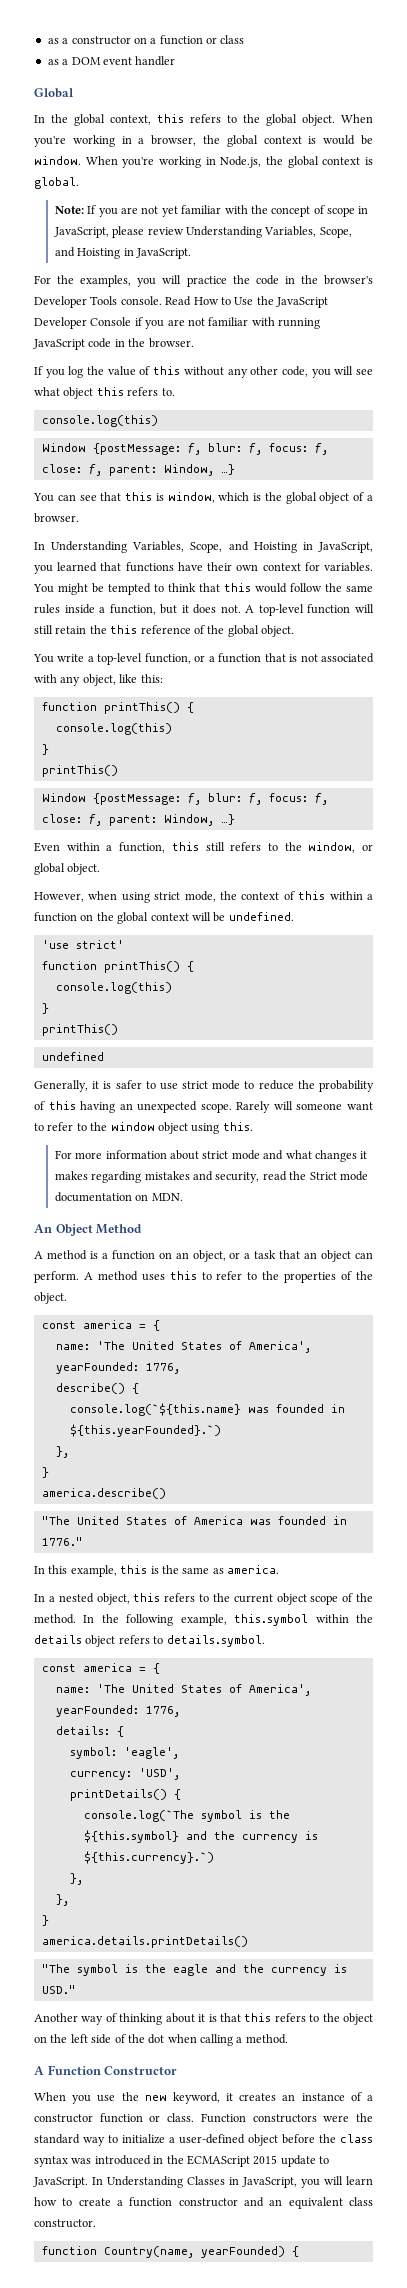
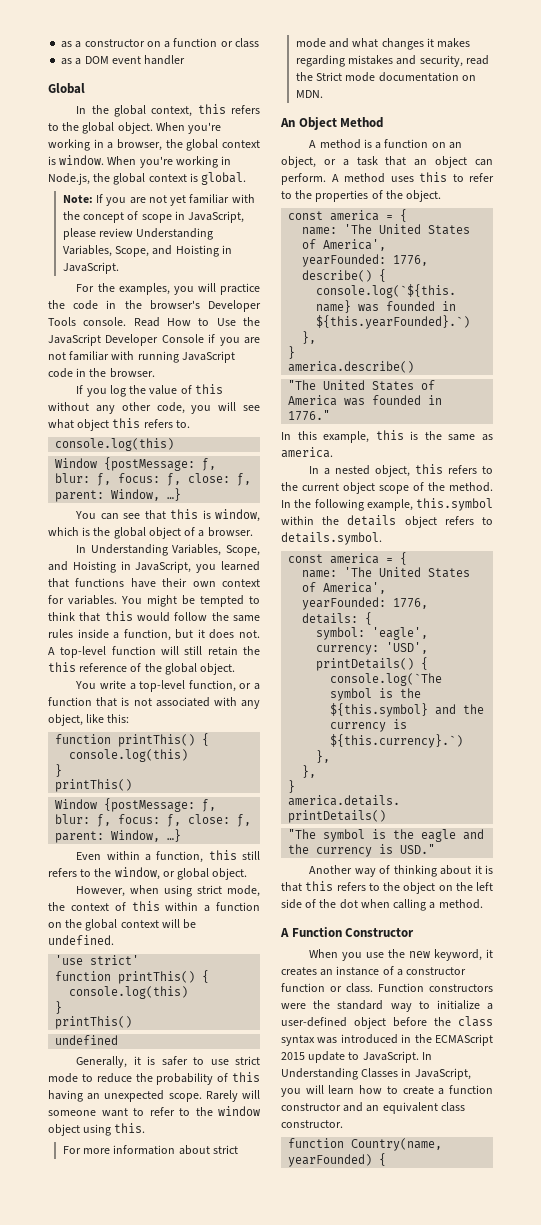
[323,135,374,145] would be -> (56, 160) none

